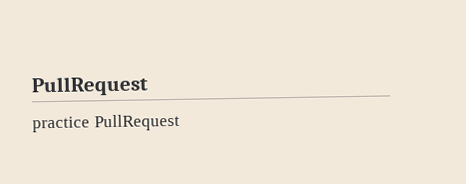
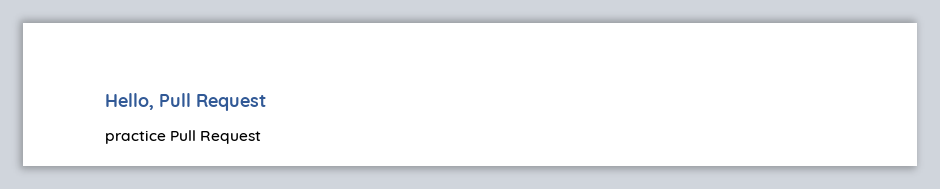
[31,75,149,97] PullRequest -> [105,93,266,111] Hello, Pull Request
[93,113,180,132] PullRequest -> [170,130,262,144] Pull Request

